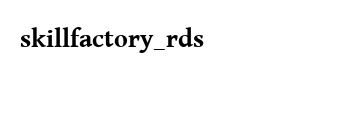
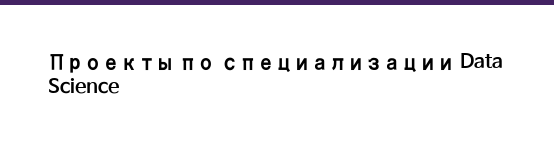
[20,27,204,53] skillfactory_rds -> [48,53,503,73] [48,78,119,94] Проекты по специализации Data Science

